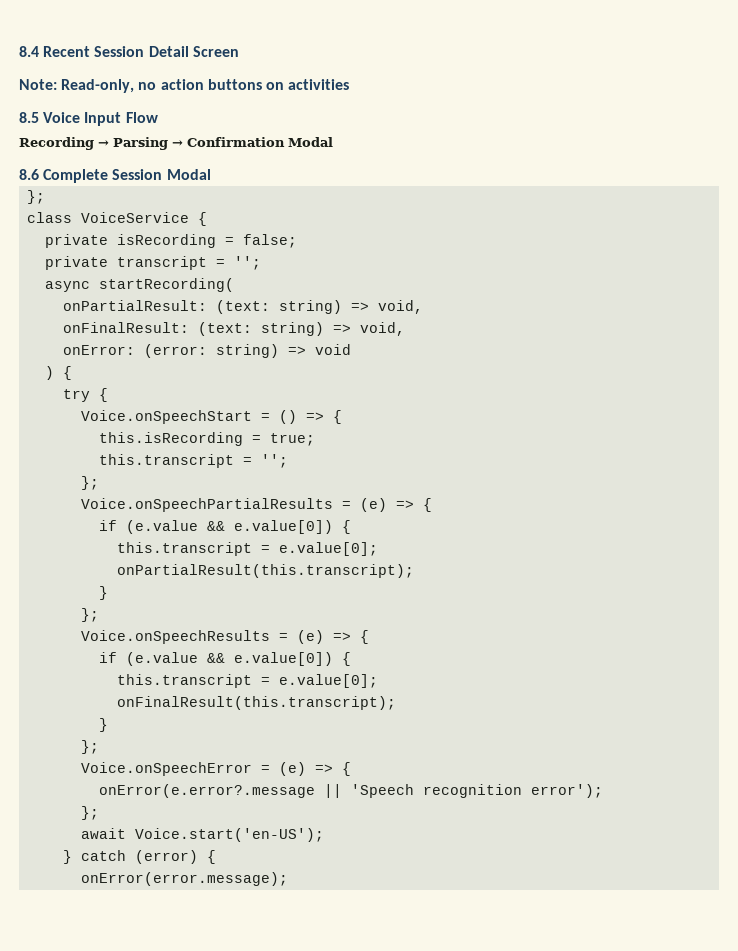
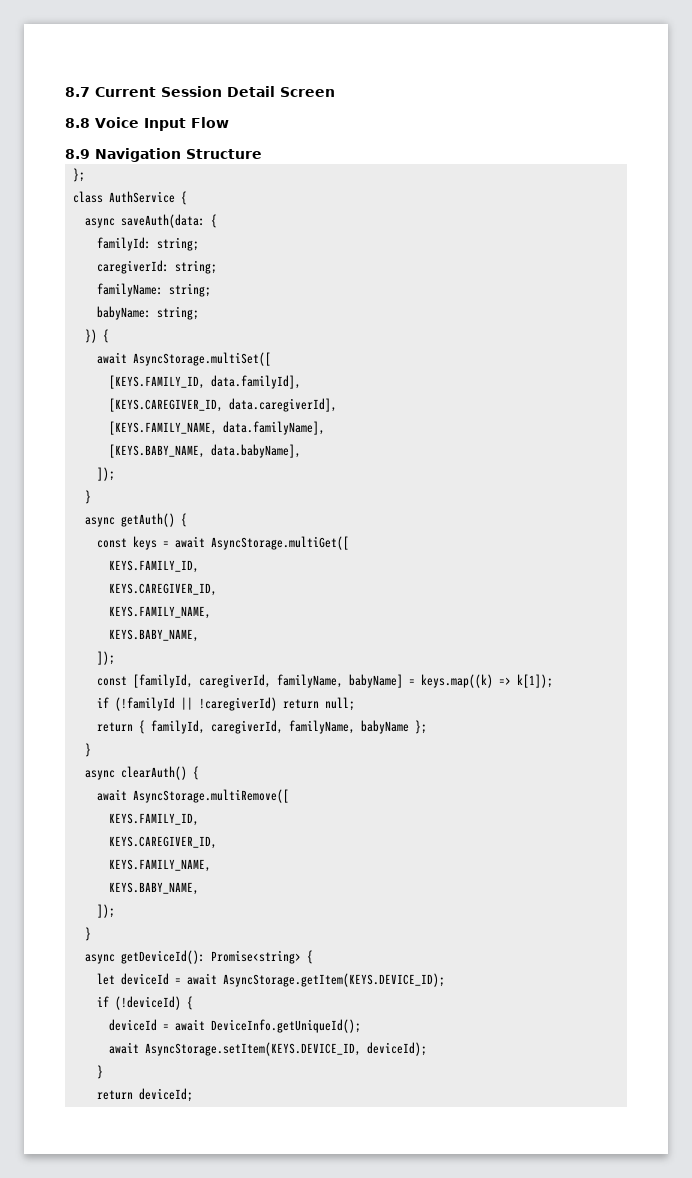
[19,46,91,57] 8.4 Recent -> [65,87,156,97] 8.7 Current
[19,79,350,93] [19,112,158,126] [19,137,333,150] [19,169,211,183] Note: Read-only, no action buttons on activities // 8.5 Voice Input Flow // Recording → Parsing → Confirmation Modal // 8.6 Complete Session Modal -> [65,117,229,131] [65,148,262,162] 8.8 Voice Input Flow // 8.9 Navigation Structure
[80,212,207,226] [44,234,297,248] [44,256,261,270] [44,278,234,292] [62,300,423,314] [62,322,405,336] [62,344,351,358] [44,366,72,380] [62,388,108,402] [80,410,342,424] [98,432,315,446] [98,454,288,468] [80,476,99,490] [80,498,432,512] [98,520,351,534] [116,542,378,556] [116,564,414,578] [98,586,108,600] [80,608,99,622] [80,630,369,644] [98,652,351,666] [116,674,378,688] [116,696,396,710] [98,718,108,732] [80,740,99,754] [80,762,351,776] [98,784,603,798] [80,806,99,820] [80,828,324,842] [62,850,216,864] [80,872,288,886] VoiceService { // private isRecording = false; // private transcript = ''; // async startRecording( // onPartialResult: (text: string) => void, // onFinalResult: (text: string) => void, // onError: (error: string) => void // ) { // try { // Voice.onSpeechStart = () => { // this.isRecording = true; // this.transcript = ''; // }; // Voice.onSpeechPartialResults = (e) => { // if (e.value && e.value[0]) { // this.transcript = e.value[0]; // onPartialResult(this.transcript); // } // }; // Voice.onSpeechResults = (e) => { // if (e.value && e.value[0]) { // this.transcript = e.value[0]; // onFinalResult(this.transcript); // } // }; // Voice.onSpeechError = (e) => { // onError(e.error?.message || 'Speech recognition error'); // }; // await Voice.start('en-US'); // } catch (error) { // onError(error.message); -> [108,191,187,205] [84,214,217,228] [96,237,199,251] [96,260,217,274] [96,283,211,297] [96,306,199,320] [84,329,109,343] [96,352,271,366] [108,375,301,389] [108,398,337,412] [108,421,325,435] [108,444,301,458] [96,467,115,481] [84,490,91,504] [84,513,187,527] [96,536,349,550] [108,560,199,573] [108,583,217,596] [108,606,211,619] [108,629,199,642] [96,651,115,665] [96,674,553,688] [96,697,355,711] [96,720,427,734] [84,743,91,757] [84,766,199,780] [96,789,289,803] [108,813,199,826] [108,836,217,849] [108,859,211,872] [108,882,199,895] [96,904,115,918] [84,927,91,941] [84,950,313,964] [96,973,445,987] [96,996,193,1010] [108,1019,361,1033] [108,1042,427,1056] [96,1065,103,1079] [96,1088,193,1102] AuthService { // async saveAuth(data: { // familyId: string; // caregiverId: string; // familyName: string; // babyName: string; // }) { // await AsyncStorage.multiSet([ // [KEYS.FAMILY_ID, data.familyId], // [KEYS.CAREGIVER_ID, data.caregiverId], // [KEYS.FAMILY_NAME, data.familyName], // [KEYS.BABY_NAME, data.babyName], // ]); // } // async getAuth() { // const keys = await AsyncStorage.multiGet([ // KEYS.FAMILY_ID, // KEYS.CAREGIVER_ID, // KEYS.FAMILY_NAME, // KEYS.BABY_NAME, // ]); // const [familyId, caregiverId, familyName, babyName] = keys.map((k) => k[1]); // if (!familyId || !caregiverId) return null; // return { familyId, caregiverId, familyName, babyName }; // } // async clearAuth() { // await AsyncStorage.multiRemove([ // KEYS.FAMILY_ID, // KEYS.CAREGIVER_ID, // KEYS.FAMILY_NAME, // KEYS.BABY_NAME, // ]); // } // async getDeviceId(): Promise<string> { // let deviceId = await AsyncStorage.getItem(KEYS.DEVICE_ID); // if (!deviceId) { // deviceId = await DeviceInfo.getUniqueId(); // await AsyncStorage.setItem(KEYS.DEVICE_ID, deviceId); // } // return deviceId;

